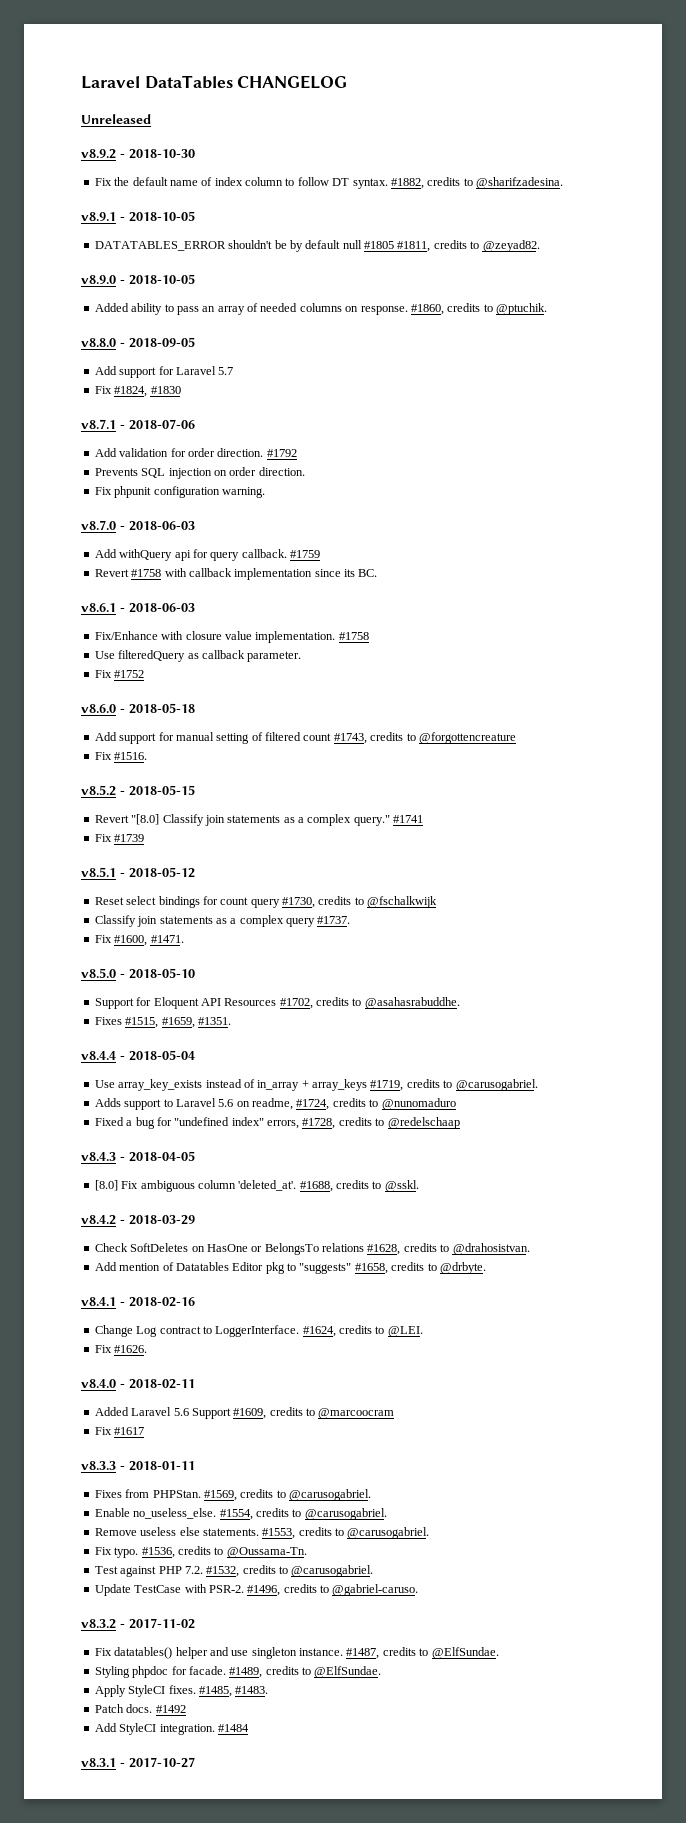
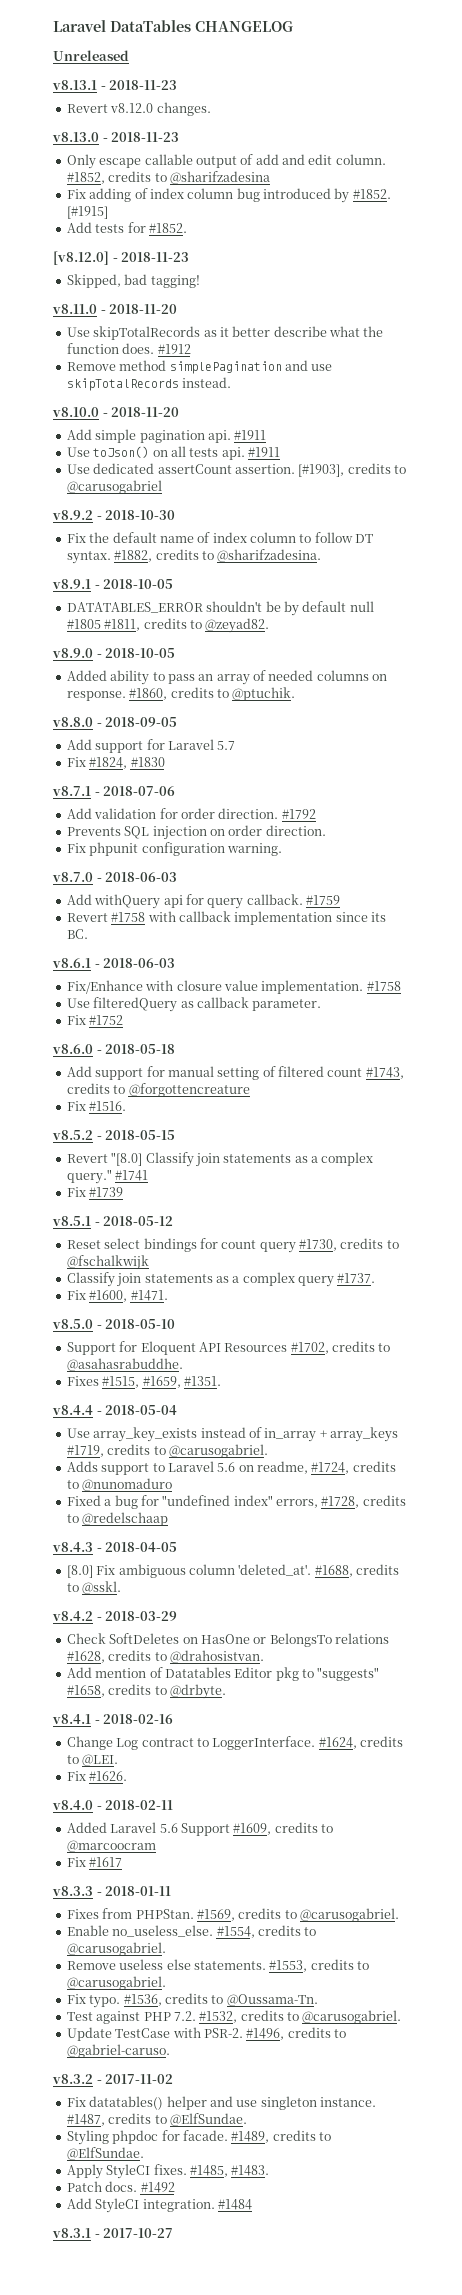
(151, 119) none -> [52,80,178,90] [66,102,211,116] [52,132,180,142] [66,154,386,169] [66,171,270,184] [66,188,391,203] [66,206,108,219] [66,222,187,233] [53,251,190,265] [66,274,200,288] [52,304,178,314] [66,326,384,340] [66,343,191,354] [66,360,333,374] [66,377,232,391] [52,407,180,417] [66,429,267,443] [66,446,280,460] [66,463,406,477] [66,480,162,494] // v8.13.1 - 2018-11-23 // Revert v8.12.0 changes. // v8.13.0 - 2018-11-23 // Only escape callable output of add and edit column. #1852, credits to @sharifzadesina // Fix adding of index column bug introduced by #1852. [#1915] // Add tests for #1852. // [v8.12.0] - 2018-11-23 // Skipped, bad tagging! // v8.11.0 - 2018-11-20 // Use skipTotalRecords as it better describe what the function does. #1912 // Remove method simplePagination and use skipTotalRecords instead. // v8.10.0 - 2018-11-20 // Add simple pagination api. #1911 // Use toJson() on all tests api. #1911 // Use dedicated assertCount assertion. [#1903], credits to @carusogabriel

